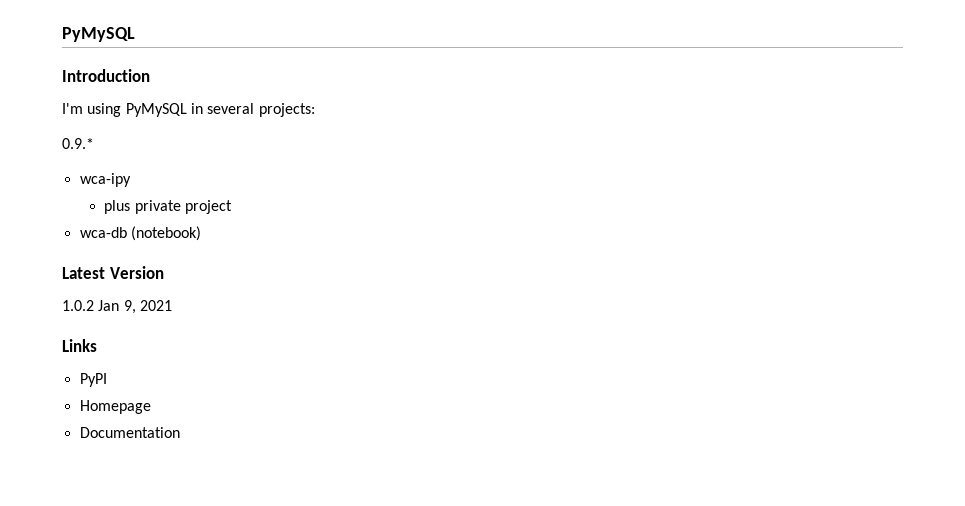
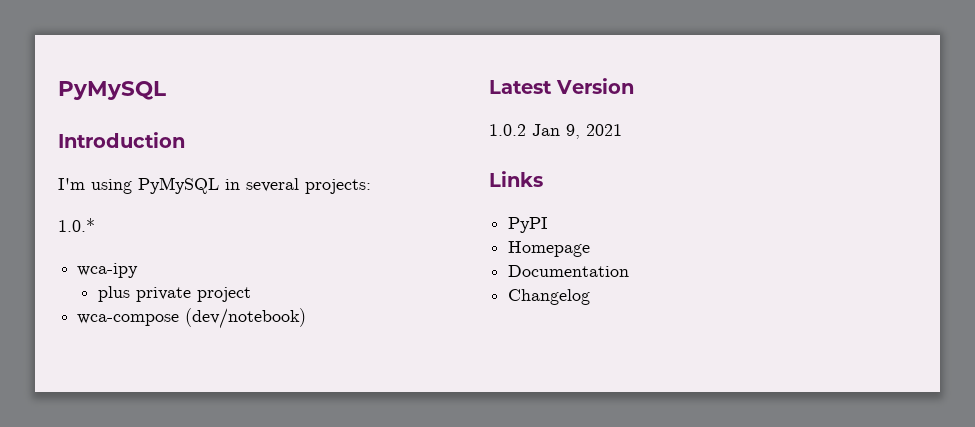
[62,138,94,149] 0.9.* -> [58,218,95,232] 1.0.*
[79,226,201,241] wca-db (notebook) -> [77,308,307,329] wca-compose (dev/notebook)
(180, 432) none -> [508,289,591,305] // Changelog

